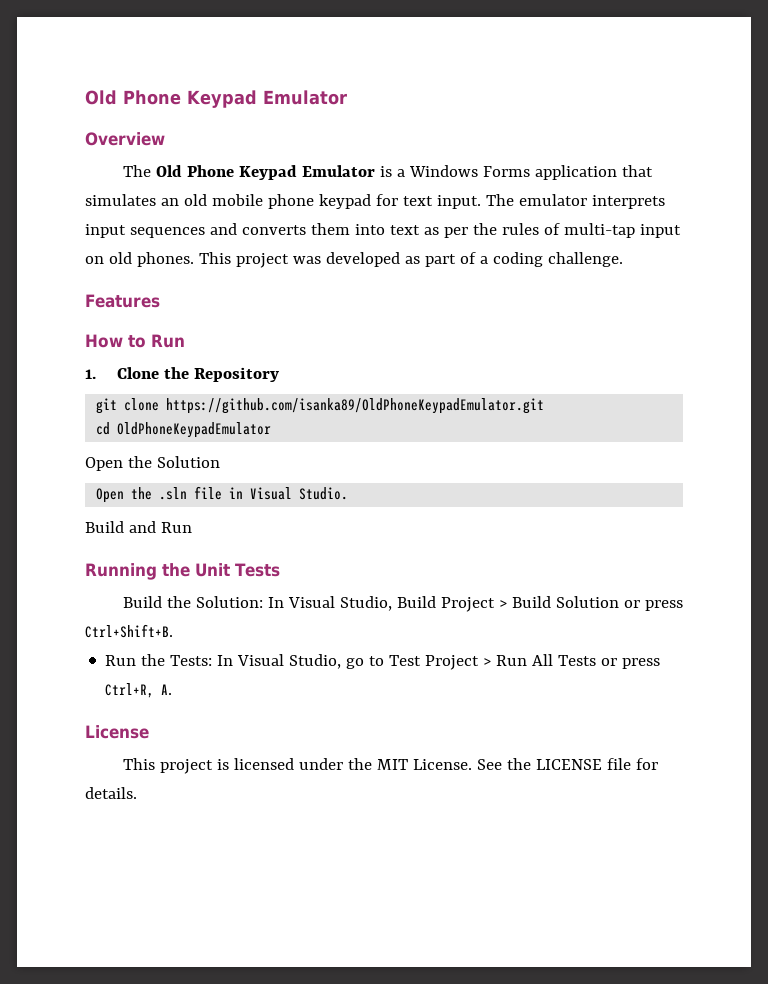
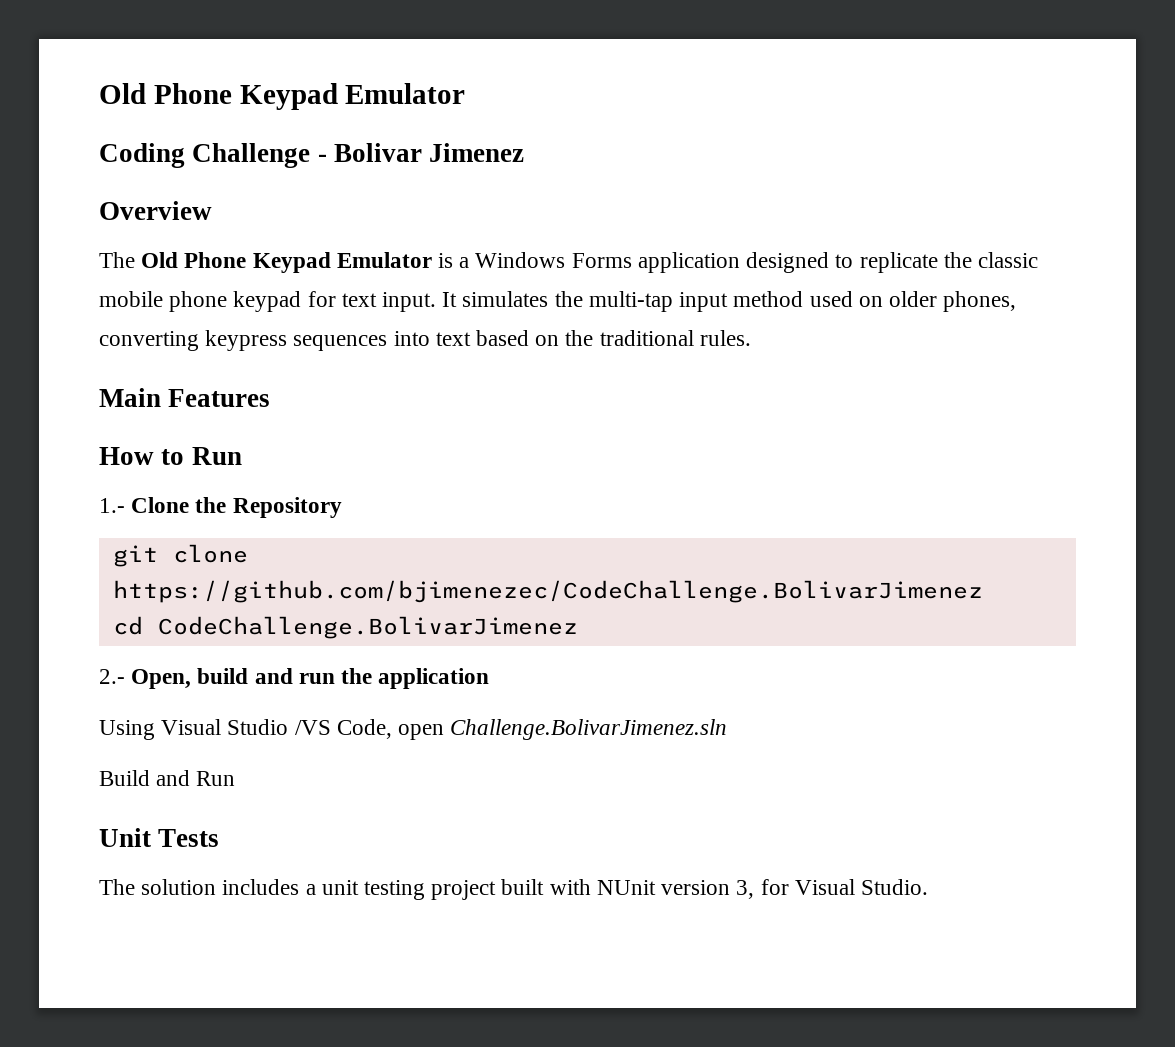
[85,90,347,108] Old Phone Keypad Emulator -> [99,83,466,110] [99,143,525,168] Old Phone Keypad Emulator // Coding Challenge - Bolivar Jimenez
[621,165,653,177] [85,194,207,206] that simulates an old -> [746,252,1038,273] designed to replicate the classic
[485,194,665,209] [85,223,681,238] [85,252,623,268] The emulator interprets input sequences and converts them into text as per the rules of multi-tap input on old phones. This project was developed as part of a coding challenge. // -> [442,291,1017,312] [99,330,751,351] [99,388,161,407] It simulates the multi-tap input method used on older phones, converting keypress sequences into text based on the traditional rules. // Main
[85,369,96,379] 1. -> [99,498,125,513] 1.-
[166,398,545,414] https://github.com/isanka89/OldPhoneKeypadEmulator.git -> [112,580,983,603] https://github.com/bjimenezec/CodeChallenge.BolivarJimenez
[117,422,272,438] [85,456,220,471] [96,486,349,503] OldPhoneKeypadEmulator // Open the Solution // Open the .sln file in Visual Studio. -> [157,616,578,639] [99,668,490,689] [99,719,728,740] CodeChallenge.BolivarJimenez // 2.- Open, build and run the application // Using Visual Studio /VS Code, open Challenge.BolivarJimenez.sln
[85,563,190,580] Running the -> (236, 778) none
[122,596,683,612] [85,624,173,638] [105,654,661,670] [105,683,173,698] [85,725,149,739] [122,758,658,774] [85,787,137,799] Build the Solution: In Visual Studio, Build Project > Build Solution or press Ctrl+Shift+B. // Run the Tests: In Visual Studio, go to Test Project > Run All Tests or press Ctrl+R, A. // License // This project is licensed under the MIT License. See the LICENSE file for details. -> [99,879,928,900] The solution includes a unit testing project built with NUnit version 3, for Visual Studio.

